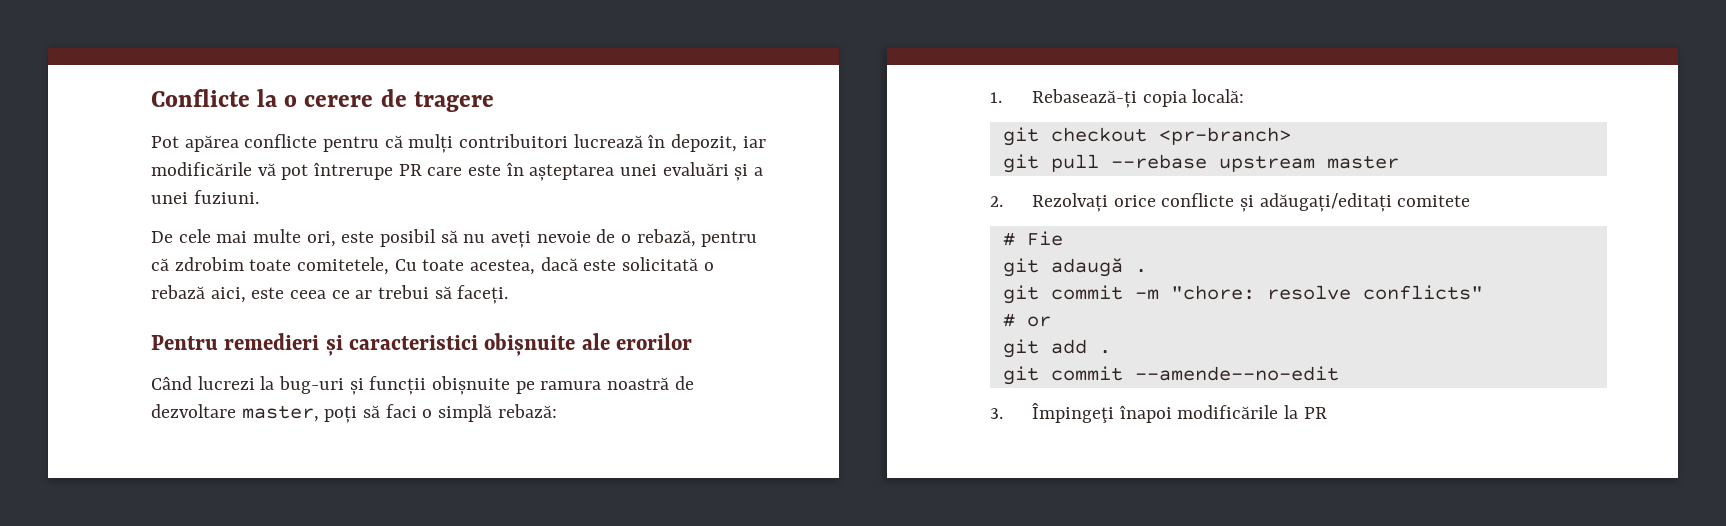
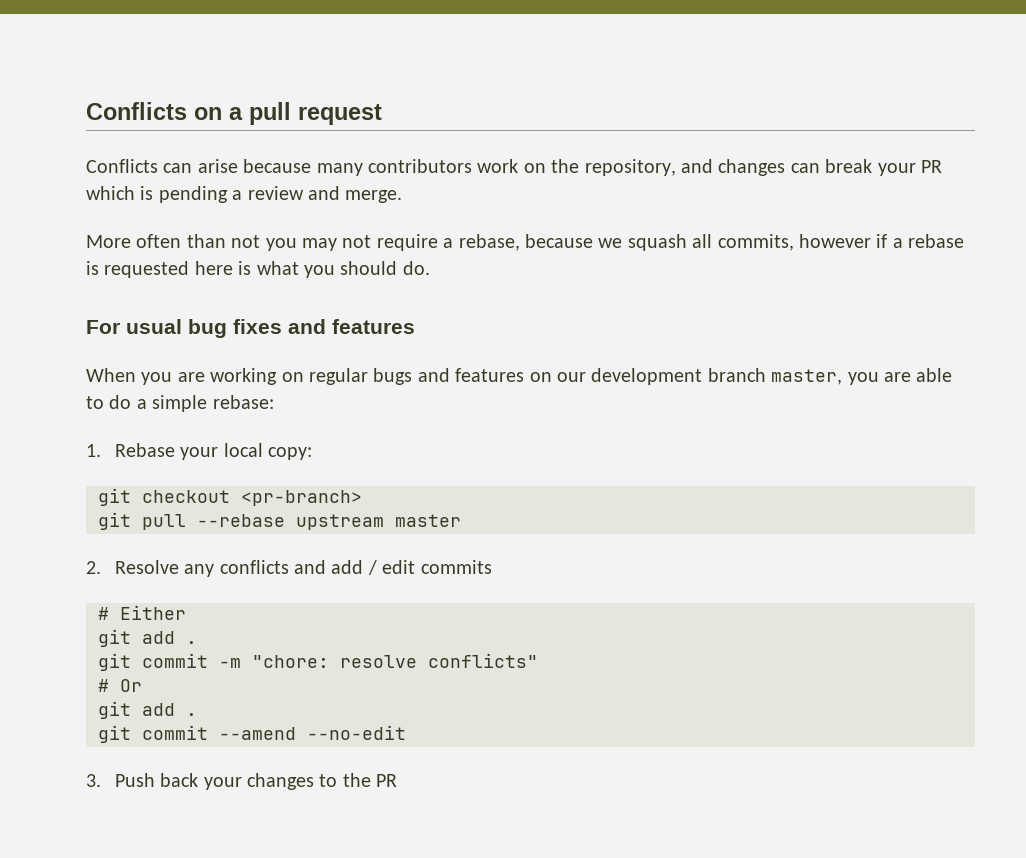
[151,89,494,112] [151,134,766,153] [151,162,764,181] [151,190,259,204] [151,229,758,248] [151,257,714,275] [151,285,509,304] [151,333,693,356] [151,376,694,395] [151,404,557,423] [990,89,1245,108] Conflicte la o cerere de tragere // Pot apărea conflicte pentru că mulți contribuitori lucrează în depozit, iar modificările vă pot întrerupe PR care este în așteptarea unei evaluări și a unei fuziuni. // De cele mai multe ori, este posibil să nu aveți nevoie de o rebază, pentru că zdrobim toate comitetele, Cu toate acestea, dacă este solicitată o rebază aici, este ceea ce ar trebui să faceți. // Pentru remedieri și caracteristici obișnuite ale erorilor // Când lucrezi la bug-uri și funcții obișnuite pe ramura noastră de dezvoltare master, poți să faci o simplă rebază: // 1. Rebasează-ți copia locală: -> [86,102,382,125] [86,159,942,176] [86,186,403,203] [86,234,965,251] [86,261,430,278] [86,319,415,338] [86,368,953,385] [86,395,274,412] [86,443,312,460] Conflicts on a pull request // Conflicts can arise because many contributors work on the repository, and changes can break your PR which is pending a review and merge. // More often than not you may not require a rebase, because we squash all commits, however if a rebase is requested here is what you should do. // For usual bug fixes and features // When you are working on regular bugs and features on our development branch master, you are able to do a simple rebase: // 1. Rebase your local copy:
[1031,193,1471,212] [1002,231,1063,246] [1002,258,1123,277] Rezolvați orice conflicte și adăugați/editați comitete // # Fie // git adaugă -> [114,560,492,577] [98,605,186,620] [98,629,175,647] Resolve any conflicts and add / edit commits // # Either // git add
[1026,316,1051,327] [1002,339,1111,358] [1002,366,1339,385] or // git add . // git commit --amende--no-edit -> [120,679,142,692] [98,701,197,719] [98,725,406,743] Or // git add . // git commit --amend --no-edit
[1031,403,1298,423] Împingeţi înapoi modificările la -> [114,773,371,790] Push back your changes to the

